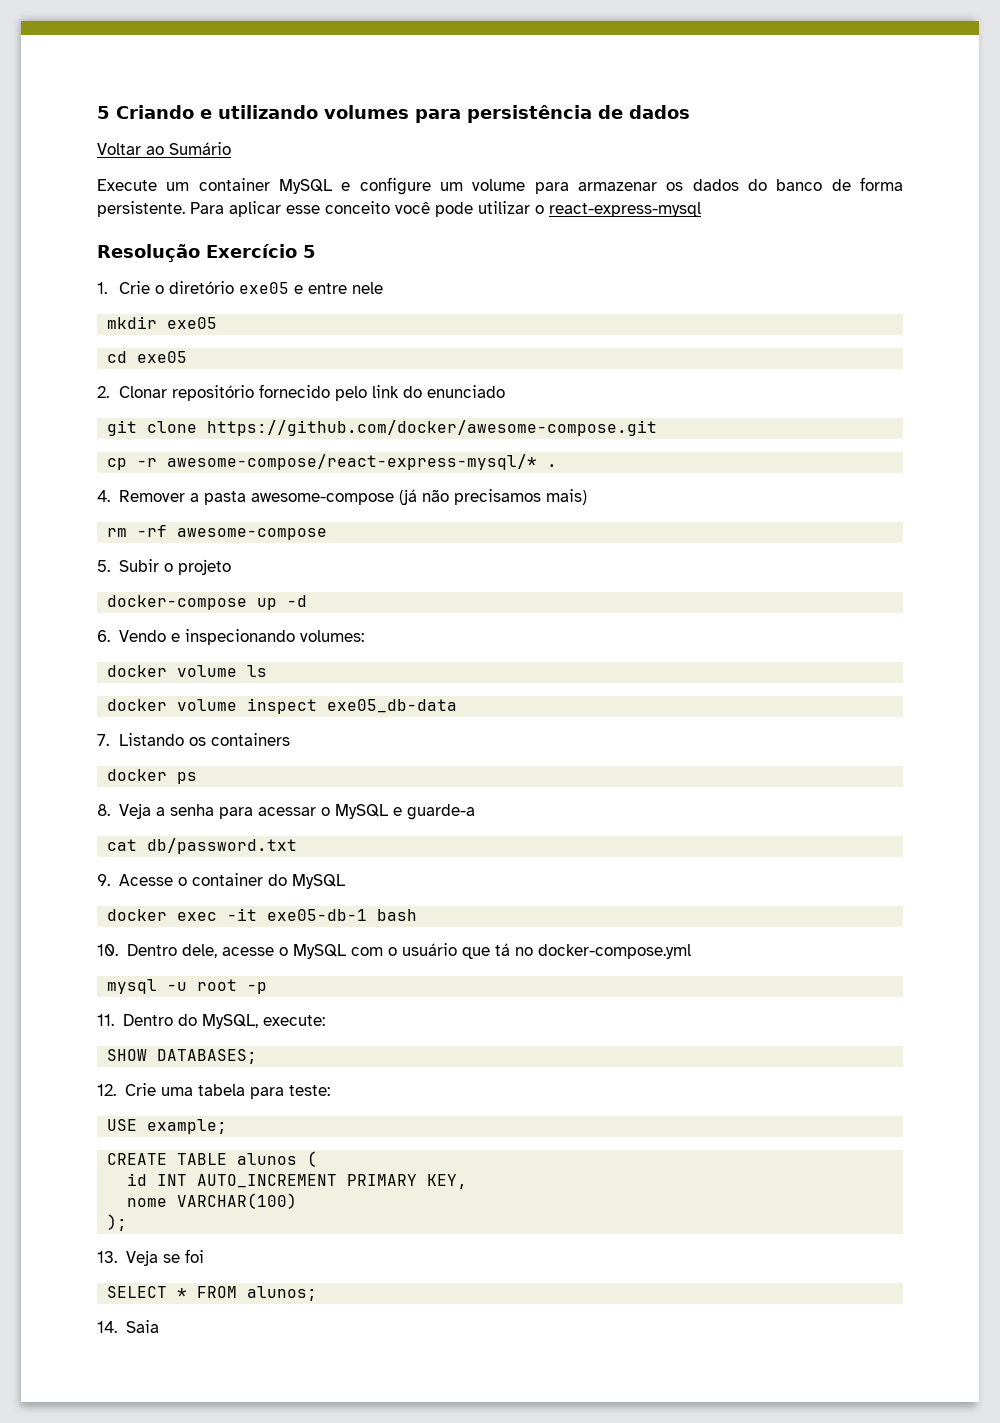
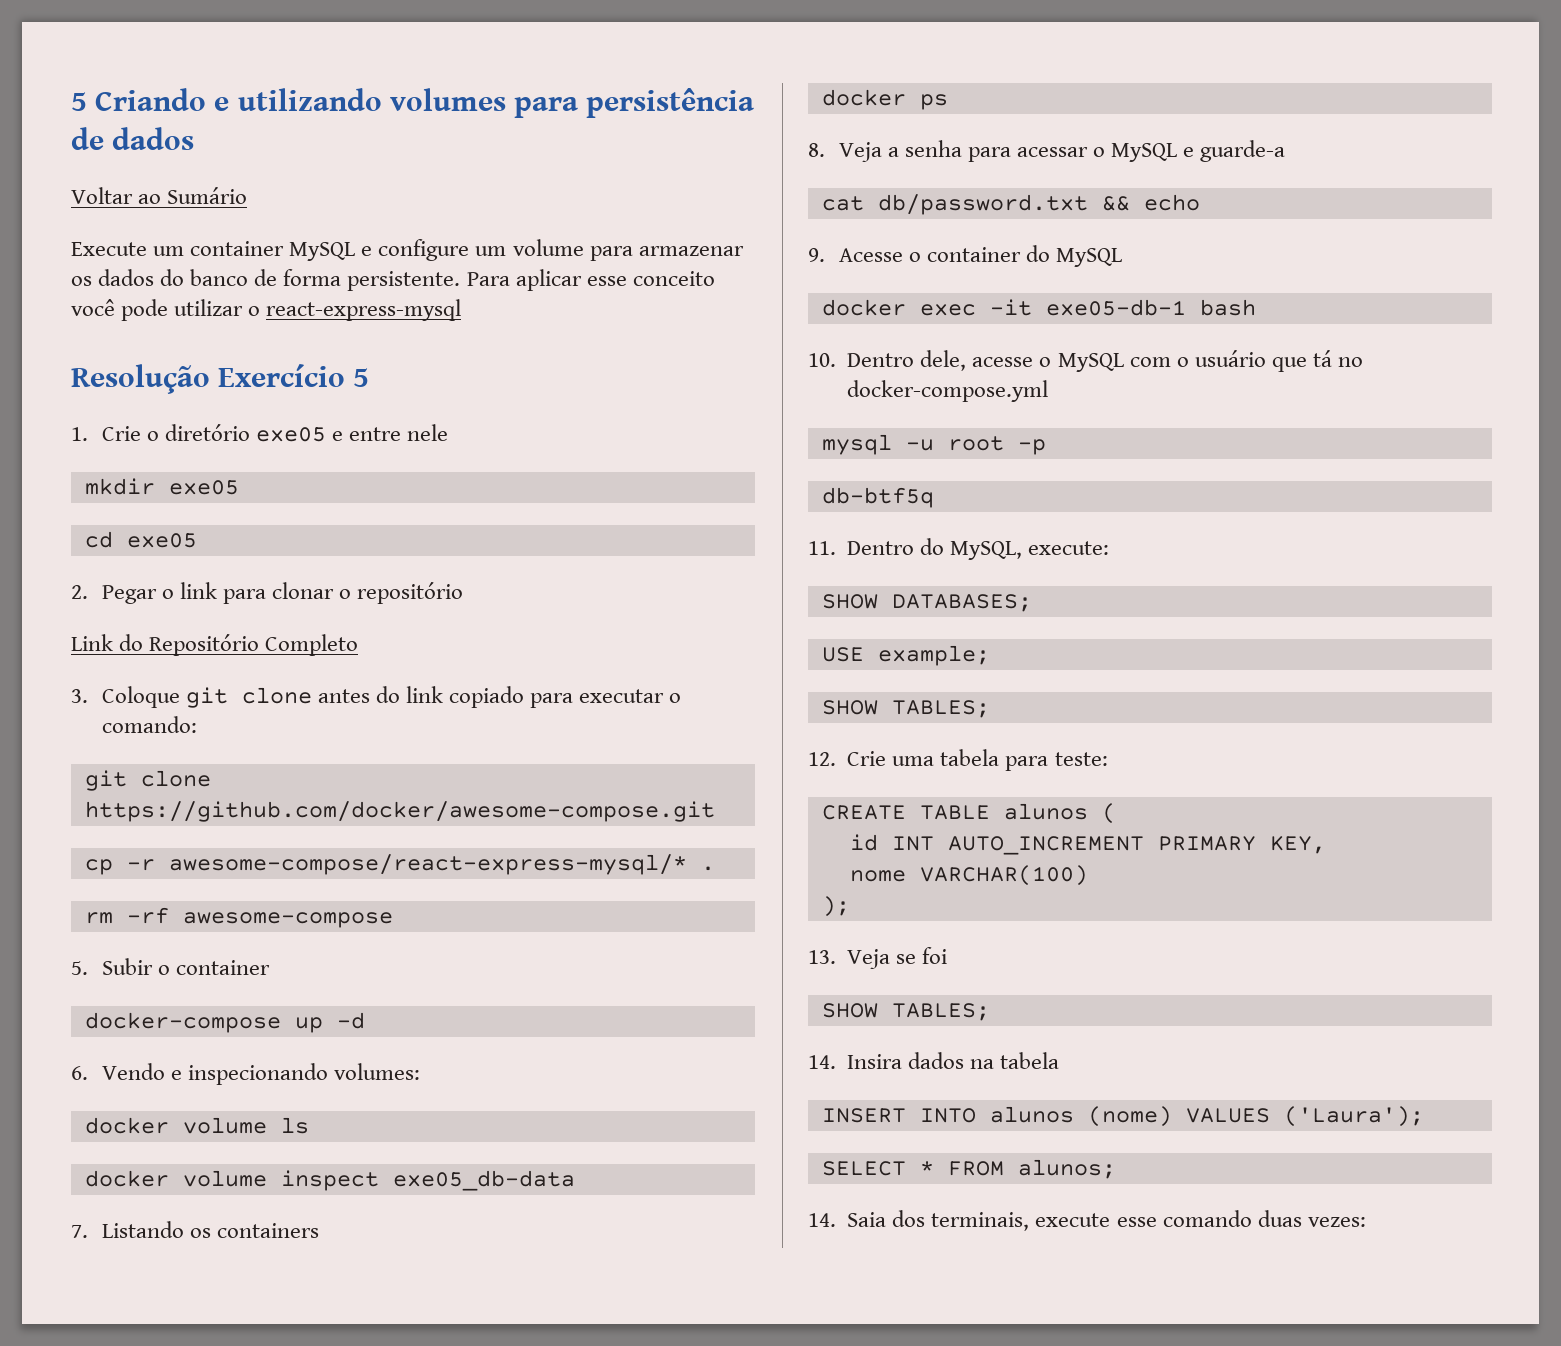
[118,384,505,401] Clonar repositório fornecido pelo link do enunciado -> [101,582,463,604] [71,634,359,656] [71,686,682,708] [101,716,197,733] Pegar o link para clonar o repositório // Link do Repositório Completo // 3. Coloque git clone antes do link copiado para executar o comando:
[97,489,587,505] // 4. Remover a pasta awesome-compose (já não precisamos mais) -> (715, 868) none
[177,559,231,575] projeto -> [175,960,270,975] container
(298, 846) none -> [1101,194,1200,211] && echo
(268, 988) none -> [821,487,934,508] // db-btf5q
(258, 1056) none -> [821,645,990,666] [821,700,990,718] // USE example; // SHOW TABLES;
[107,1119,228,1134] // USE example; -> (1108, 759) none
(204, 1256) none -> [821,1003,990,1021] [808,1052,1060,1069] [821,1106,1424,1127] // SHOW TABLES; // 14. Insira dados na tabela // INSERT INTO alunos (nome) VALUES ('Laura');
(159, 1326) none -> [892,1210,1366,1231] dos terminais, execute esse comando duas vezes:

